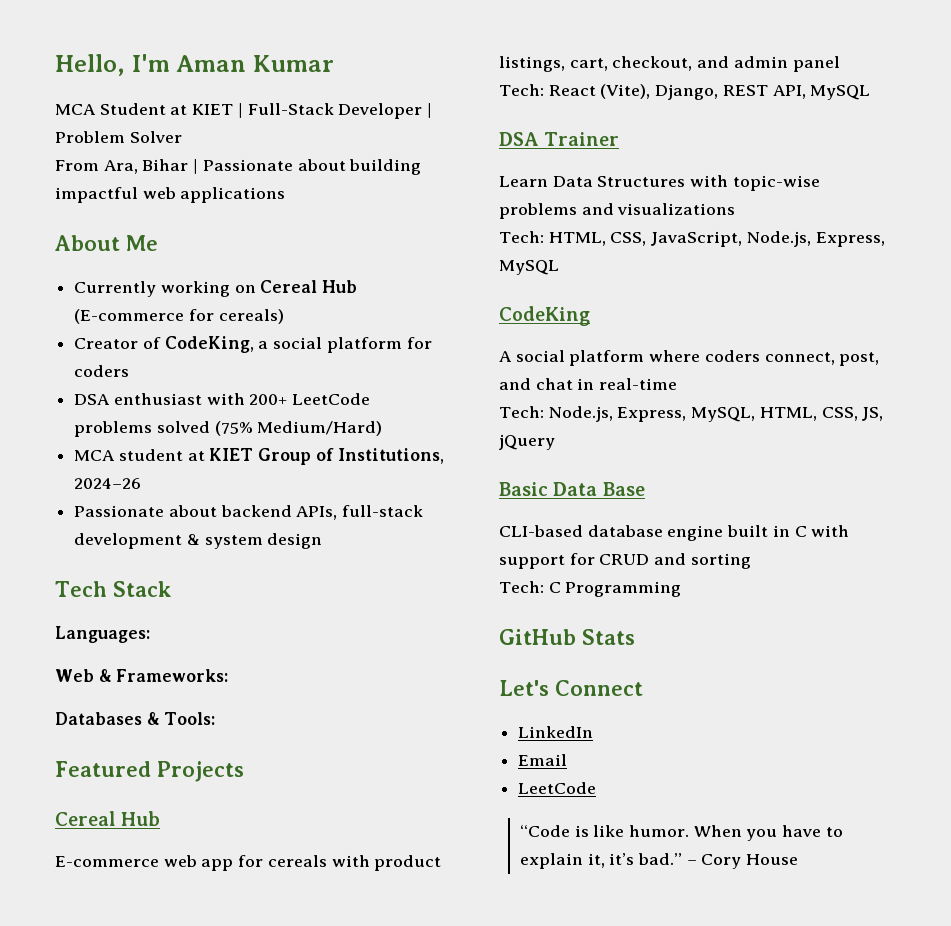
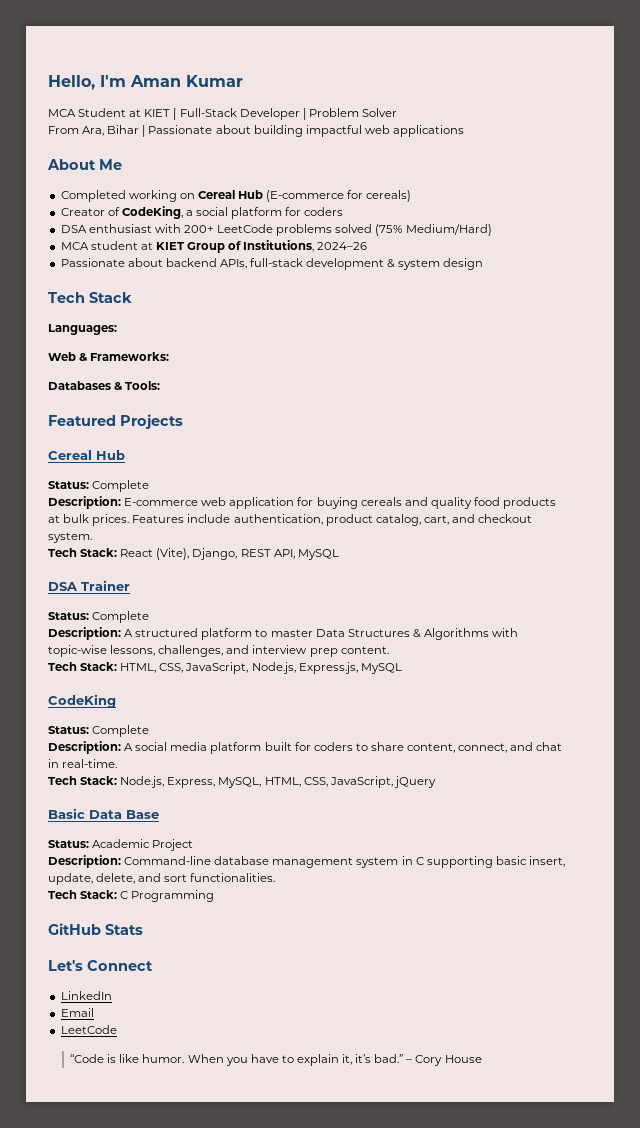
[74,281,157,297] Currently -> [60,190,126,202] Completed
[55,855,442,871] [499,56,840,72] [499,84,544,96] E-commerce web app for cereals with product listings, cart, checkout, and admin panel // Tech: -> [48,480,150,492] [48,496,557,509] [48,514,533,526] [48,532,92,543] [48,548,118,557] Status: Complete // Description: E-commerce web application for buying cereals and quality food products at bulk prices. Features include authentication, product catalog, cart, and checkout system. // Tech Stack:
[499,175,820,191] [499,203,736,219] [499,231,544,243] Learn Data Structures with topic-wise problems and visualizations // Tech: -> [48,611,150,623] [48,627,519,640] [48,645,389,657] [48,662,118,671] Status: Complete // Description: A structured platform to master Data Structures & Algorithms with topic-wise lessons, challenges, and interview prep content. // Tech Stack:
[815,232,885,247] Express, -> [298,662,358,674] Express.js,
[499,350,880,366] [499,378,678,390] [499,406,544,418] A social platform where coders connect, post, and chat in real-time // Tech: -> [48,725,150,737] [48,741,563,754] [48,759,118,768] [48,776,118,785] Status: Complete // Description: A social media platform built for coders to share content, connect, and chat in real-time. // Tech Stack:
[862,407,884,421] JS, -> [329,776,393,788] JavaScript,
[499,525,850,541] [499,553,751,569] [499,581,544,593] CLI-based database engine built in C with support for CRUD and sorting // Tech: -> [48,839,194,851] [48,855,565,868] [48,873,276,885] [48,890,118,899] Status: Academic Project // Description: Command-line database management system in C supporting basic insert, update, delete, and sort functionalities. // Tech Stack:

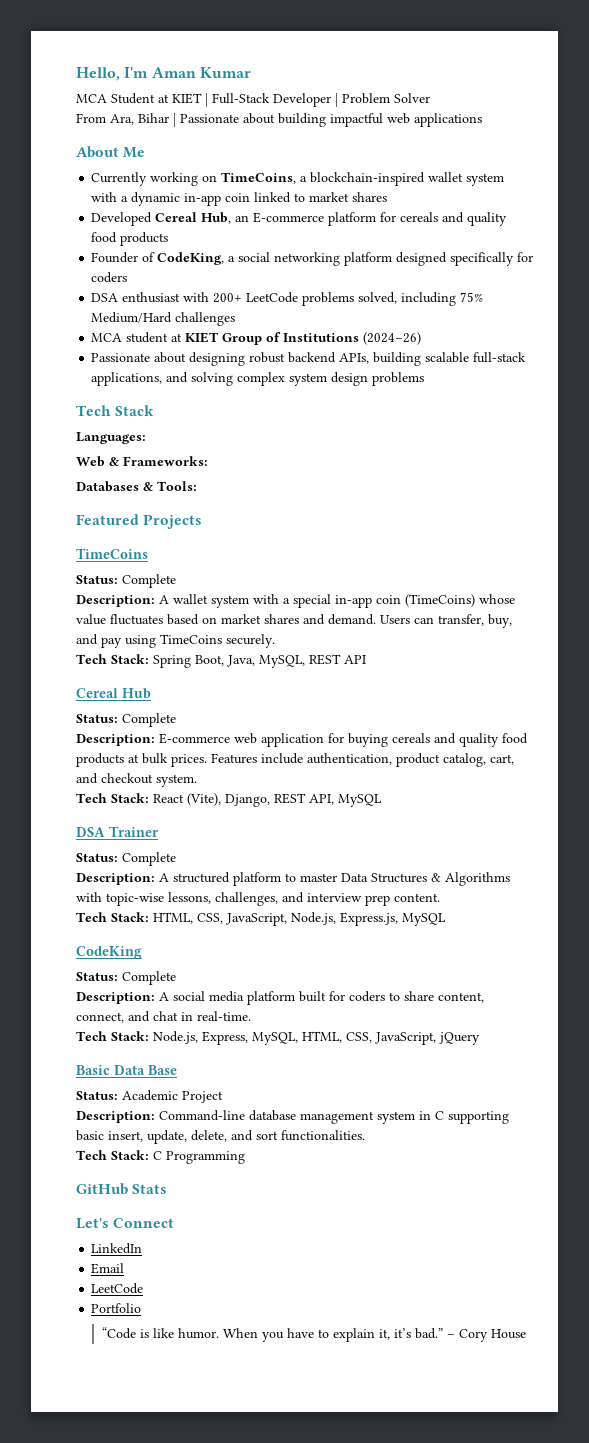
[60,190,126,202] Completed -> [91,172,148,186] Currently
[197,190,412,202] [60,206,283,219] Cereal Hub (E-commerce for cereals) // Creator of CodeKing, a social platform -> [221,172,505,186] [91,192,388,206] [91,212,508,226] [91,232,169,246] [91,252,515,266] TimeCoins, a blockchain-inspired wallet system with a dynamic in-app coin linked to market shares // Developed Cereal Hub, an E-commerce platform for cereals and quality food products // Founder of CodeKing, a social networking platform designed specifically
[335,224,493,236] solved (75% Medium/Hard) -> [358,292,484,306] [91,312,236,326] solved, including 75% Medium/Hard challenges
[243,240,368,252] [60,258,396,270] Institutions, 2024–26 // Passionate about backend APIs, full-stack development & -> [283,332,422,345] [91,352,527,366] [91,372,286,386] Institutions (2024–26) // Passionate about designing robust backend APIs, building scalable full-stack applications, and solving complex
(484, 264) none -> [372,372,425,386] problems
(183, 421) none -> [76,548,148,559] [76,574,176,588] [76,594,515,608] [76,614,512,628] [76,634,275,648] [76,654,366,668] // TimeCoins // Status: Complete // Description: A wallet system with a special in-app coin (TimeCoins) whose value fluctuates based on market shares and demand. Users can transfer, buy, and pay using TimeCoins securely. // Tech Stack: Spring Boot, Java, MySQL, REST API
(117, 1029) none -> [91,1303,142,1313] // Portfolio

